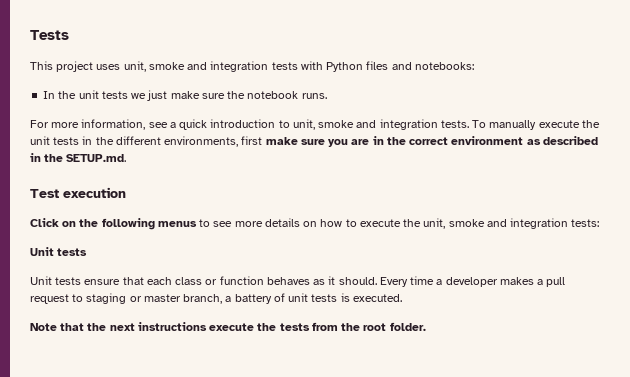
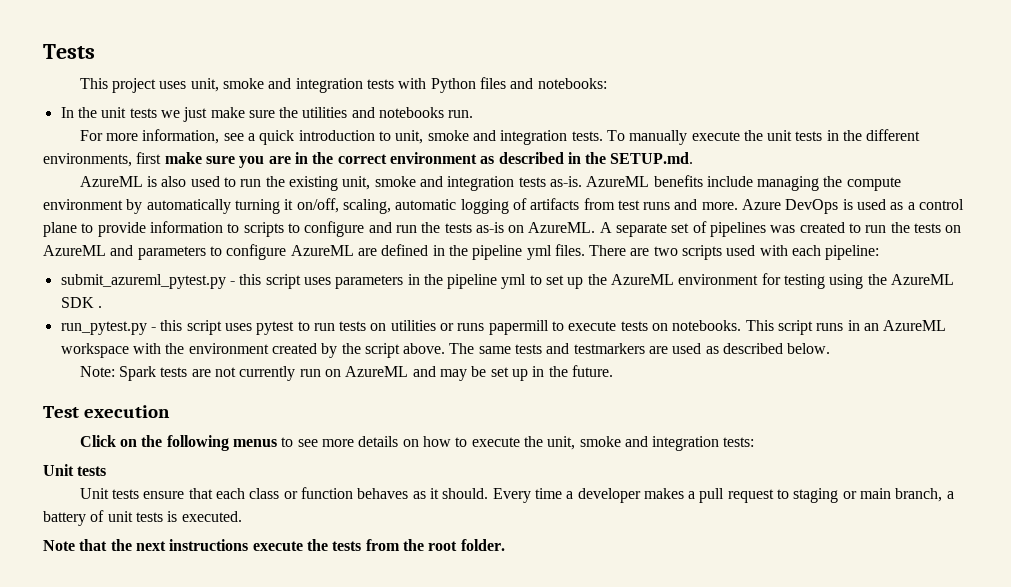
[247,91,327,99] notebook runs. -> [302,107,474,118] utilities and notebooks run.
(127, 158) none -> [79,175,901,191] [43,198,965,214] [43,221,962,237] [43,244,880,260] [60,273,955,289] [60,297,102,308] [60,320,947,335] [60,343,831,358] [79,365,613,381] // AzureML is also used to run the existing unit, smoke and integration tests as-is. AzureML benefits include managing the compute environment by automatically turning it on/off, scaling, automatic logging of artifacts from test runs and more. Azure DevOps is used as a control plane to provide information to scripts to configure and run the tests as-is on AzureML. A separate set of pipelines was created to run the tests on AzureML and parameters to configure AzureML are defined in the pipeline yml files. There are two scripts used with each pipeline: // submit_azureml_pytest.py - this script uses parameters in the pipeline yml to set up the AzureML environment for testing using the AzureML SDK . // run_pytest.py - this script uses pytest to run tests on utilities or runs papermill to execute tests on notebooks. This script runs in an AzureML workspace with the environment created by the script above. The same tests and testmarkers are used as described below. // Note: Spark tests are not currently run on AzureML and may be set up in the future.
[143,294,181,302] master -> [860,488,892,499] main

